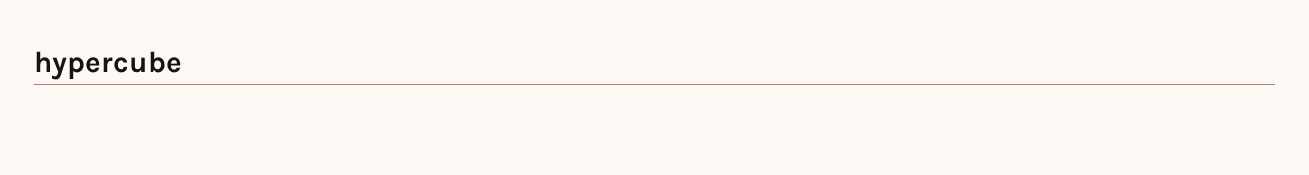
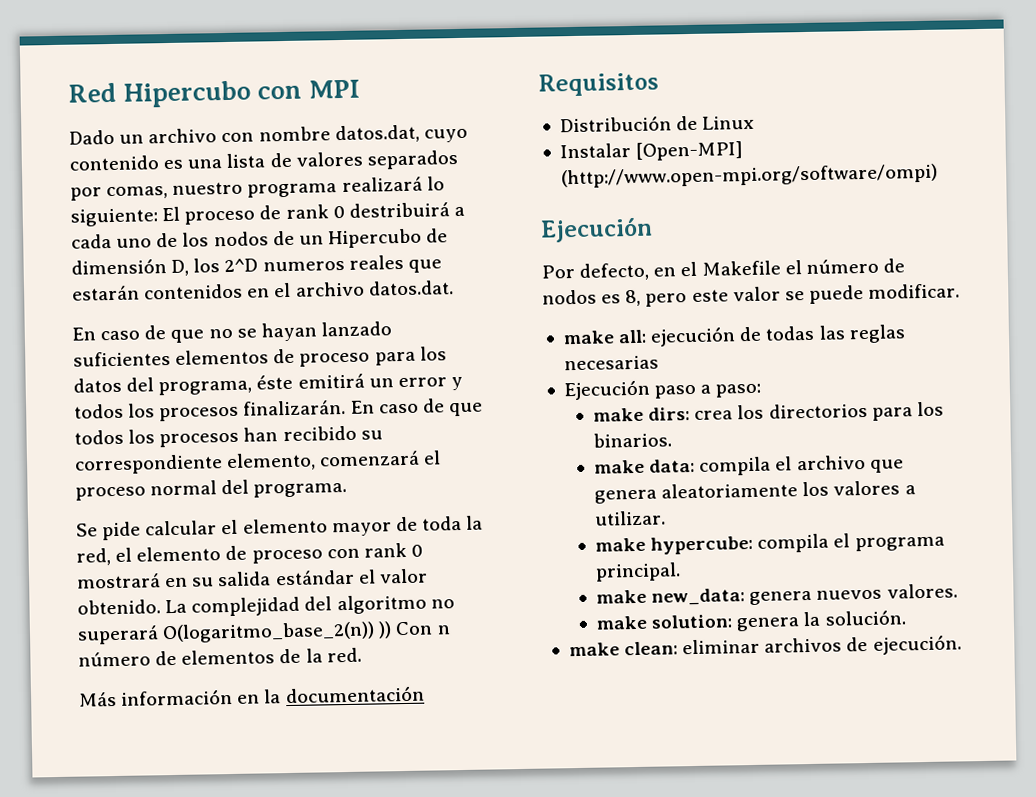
[34,51,182,80] hypercube -> [68,79,361,108] [69,124,468,145] [69,150,459,171] [70,176,445,201] [70,202,465,227] [71,228,449,249] [71,254,442,276] [72,280,454,301] [72,321,392,343] [73,346,447,367] [73,373,463,396] [74,398,483,422] [74,425,383,448] [74,450,442,475] [75,479,348,501] [76,515,484,541] [76,542,423,566] [76,568,428,589] [77,594,455,617] [77,621,451,645] [78,647,362,667] [79,685,425,707] [538,72,659,97] [559,115,756,133] [559,141,744,161] [560,163,938,189] [540,216,653,243] [541,258,905,281] [542,283,961,307] [562,324,906,347] [563,355,659,371] [563,379,763,401] [593,401,944,422] [593,432,673,448] [594,455,904,476] [594,480,916,504] [594,510,667,526] [595,533,945,555] [595,562,682,582] [596,583,958,606] [596,609,906,632] [568,634,962,657] Red Hipercubo con MPI // Dado un archivo con nombre datos.dat, cuyo contenido es una lista de valores separados por comas, nuestro programa realizará lo siguiente: El proceso de rank 0 destribuirá a cada uno de los nodos de un Hipercubo de dimensión D, los 2^D numeros reales que estarán contenidos en el archivo datos.dat. // En caso de que no se hayan lanzado suficientes elementos de proceso para los datos del programa, éste emitirá un error y todos los procesos finalizarán. En caso de que todos los procesos han recibido su correspondiente elemento, comenzará el proceso normal del programa. // Se pide calcular el elemento mayor de toda la red, el elemento de proceso con rank 0 mostrará en su salida estándar el valor obtenido. La complejidad del algoritmo no superará O(logaritmo_base_2(n)) )) Con n número de elementos de la red. // Más información en la documentación // Requisitos // Distribución de Linux // Instalar [Open-MPI] (http://www.open-mpi.org/software/ompi) // Ejecución // Por defecto, en el Makefile el número de nodos es 8, pero este valor se puede modificar. // make all: ejecución de todas las reglas necesarias // Ejecución paso a paso: // make dirs: crea los directorios para los binarios. // make data: compila el archivo que genera aleatoriamente los valores a utilizar. // make hypercube: compila el programa principal. // make new_data: genera nuevos valores. // make solution: genera la solución. // make clean: eliminar archivos de ejecución.

